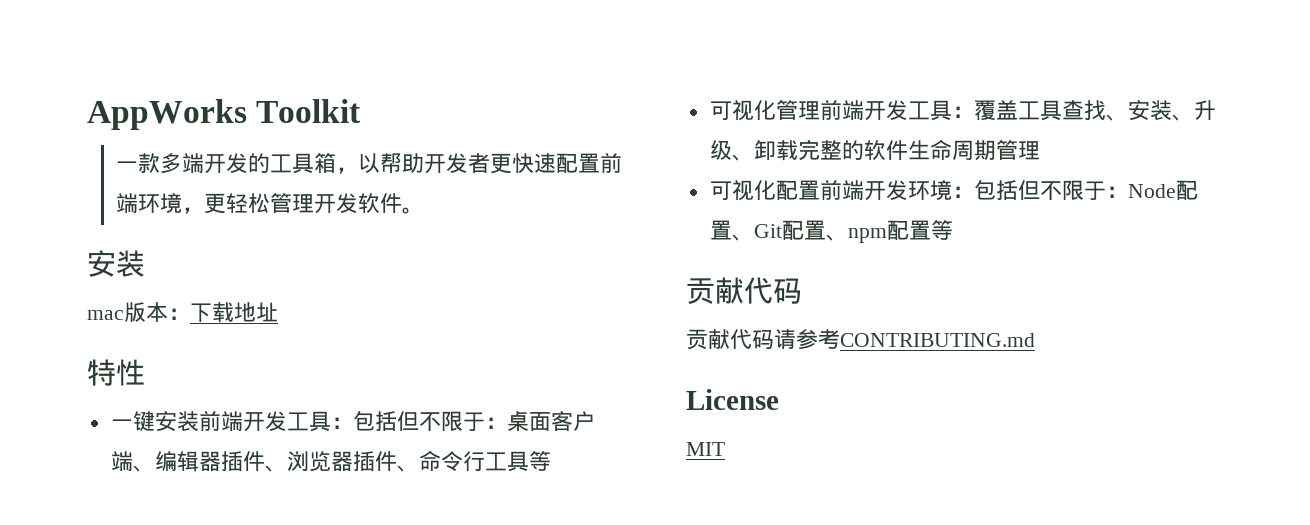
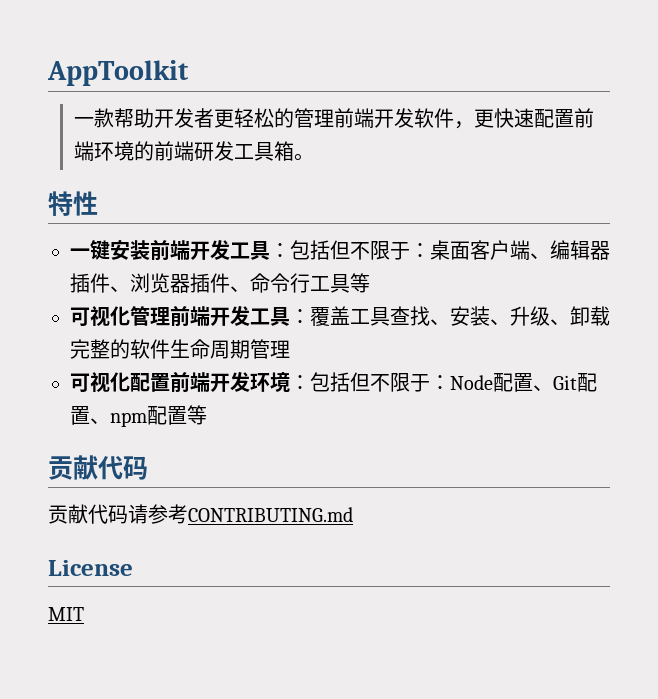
[87,99,362,130] AppWorks Toolkit -> [47,60,189,86] AppToolkit
[160,152,623,174] [116,193,425,214] [87,250,145,277] [87,302,278,323] 多端开发的工具箱，以帮助开发者更快速配置前端环境，更轻松管理开发软件。 // 安装 // mac版本：下载地址 -> [113,108,594,129] [73,141,314,161] 帮助开发者更轻松的管理前端开发软件，更快速配置前端环境的前端研发工具箱。

